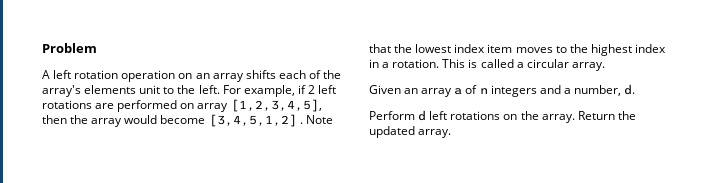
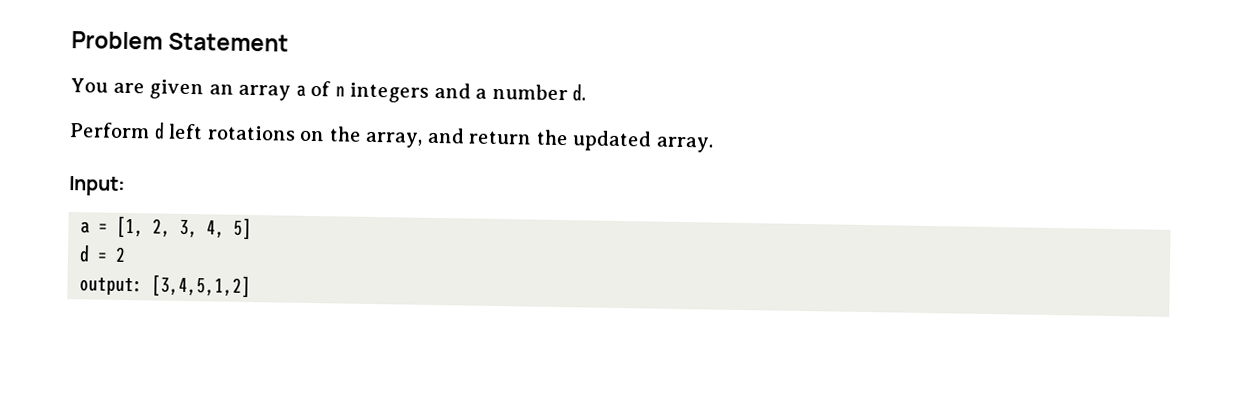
[42,70,342,82] [42,85,337,97] [42,99,322,112] [42,114,333,127] [369,44,666,56] [369,59,605,71] [369,85,401,94] // A left rotation operation on an array shifts each of the array's elements unit to the left. For example, if 2 left rotations are performed on array [1,2,3,4,5], then the array would become [3,4,5,1,2] . Note that the lowest index item moves to the highest index in a rotation. This is called a circular array. // Given -> [168,32,290,52] [70,78,205,100] Statement // You are given
[573,85,621,96] number, -> [491,83,568,101] number
[541,111,615,123] array. Return -> [365,127,533,148] array, and return
(452, 133) none -> [68,176,126,196] [80,215,253,241] [79,245,127,263] [79,274,252,299] // Input: // a = [1, 2, 3, 4, 5] // d = 2 // output: [3,4,5,1,2]

